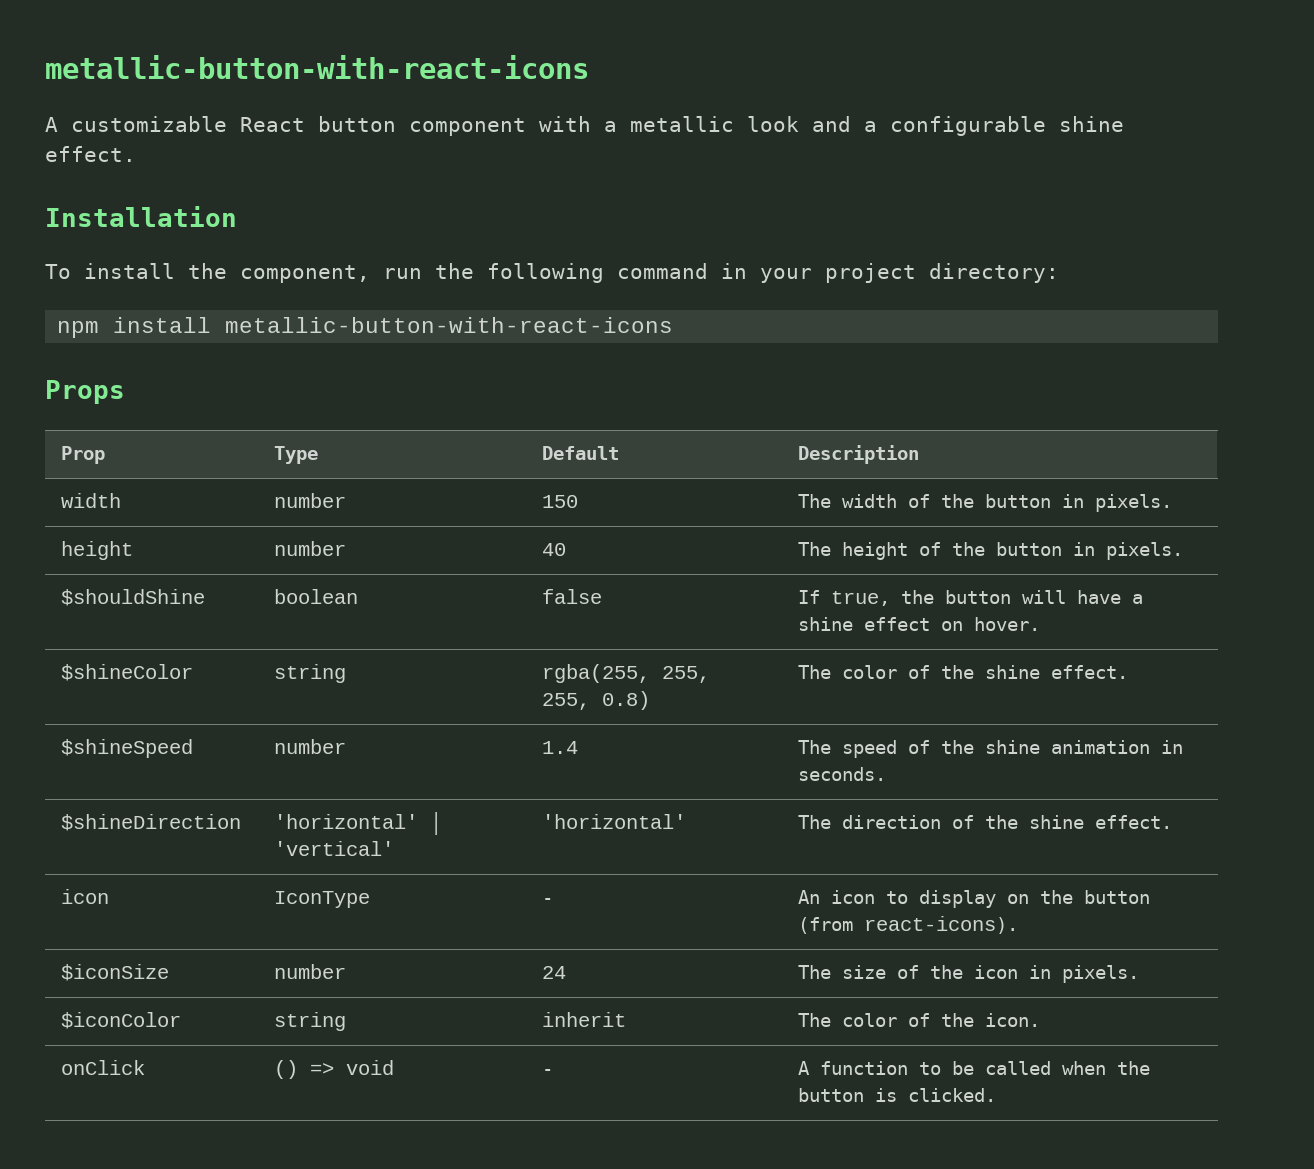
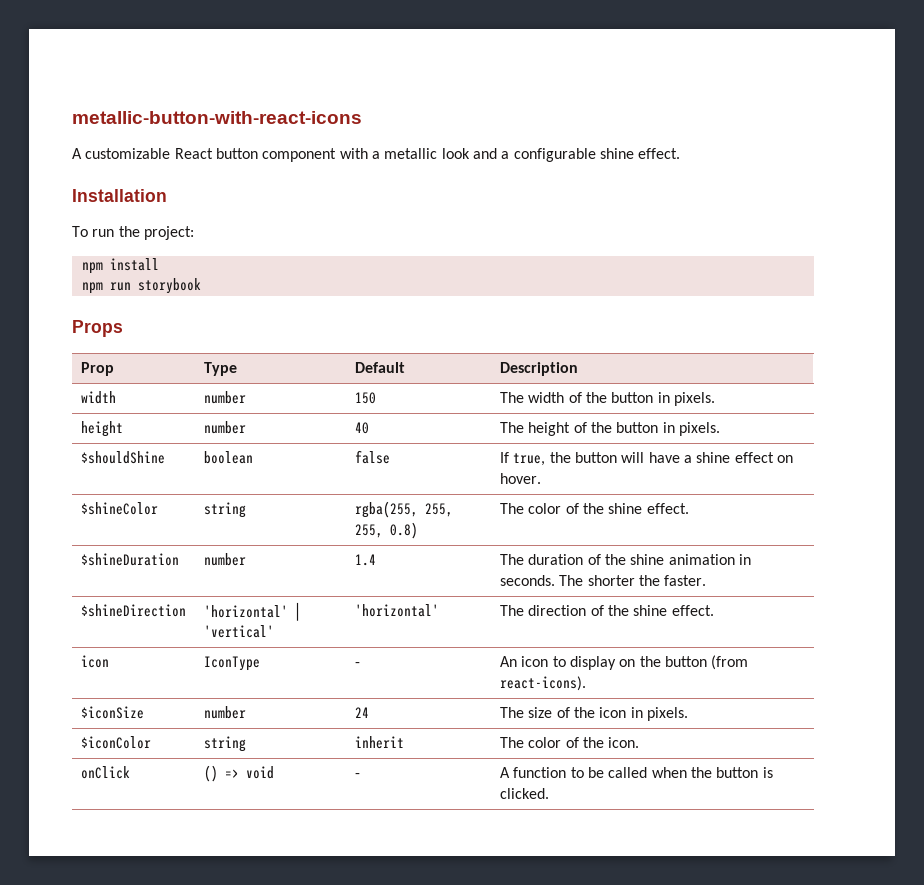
[84,263,1059,283] install the component, run the following command in your project directory: -> [92,226,194,240] run the project:
[225,317,674,333] metallic-button-with-react-icons -> [81,278,201,294] // npm run storybook
[61,739,194,758] $shineSpeed -> [80,553,179,566] $shineDuration
[842,740,898,758] speed -> [528,554,584,565] duration
(887, 774) none -> [559,575,707,586] The shorter the faster.

